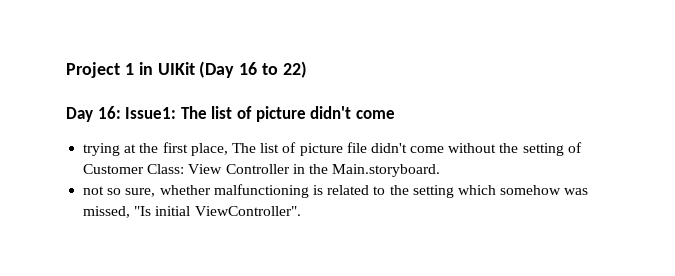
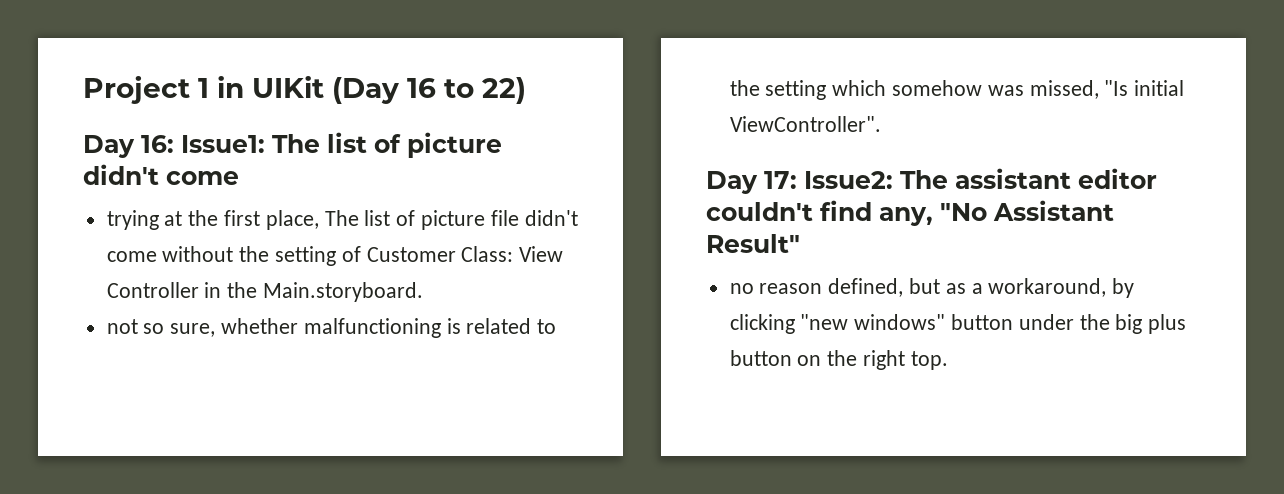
(301, 211) none -> [706,168,1157,194] [706,200,1114,226] [706,234,800,253] [729,278,1135,298] [729,314,1187,334] [729,350,948,370] // Day 17: Issue2: The assistant editor couldn't find any, "No Assistant Result" // no reason defined, but as a workaround, by clicking "new windows" button under the big plus button on the right top.

